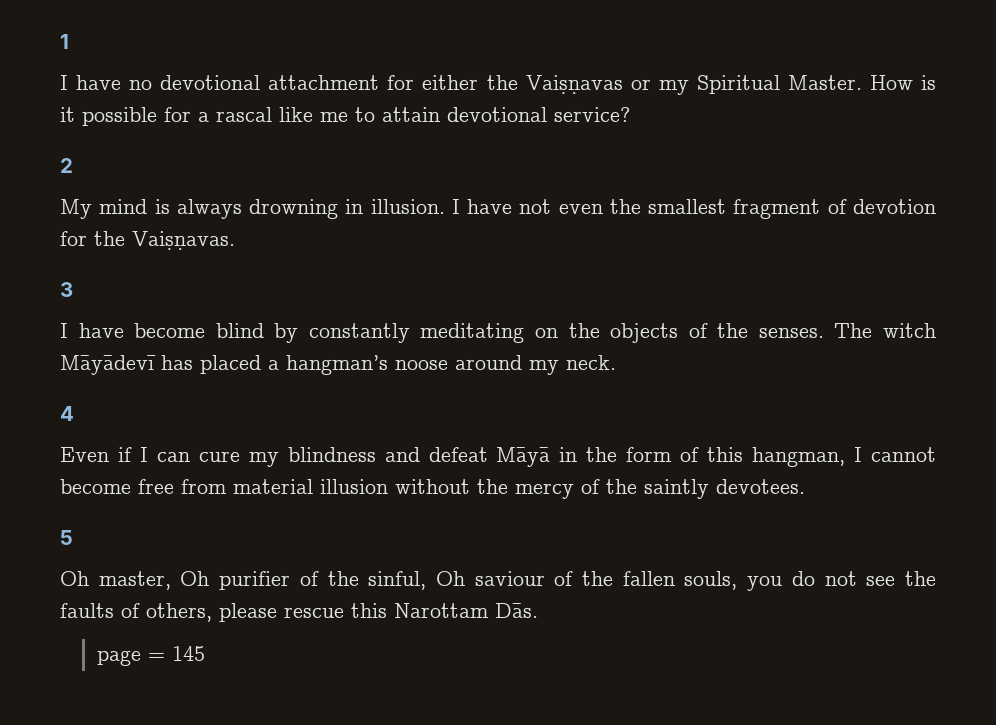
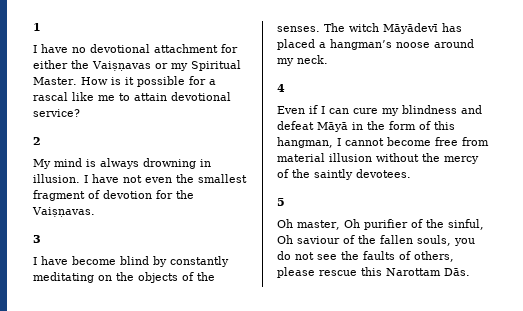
[97,646,206,666] // page = 145 -> (470, 272) none

